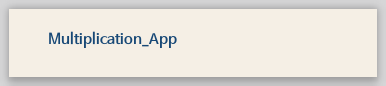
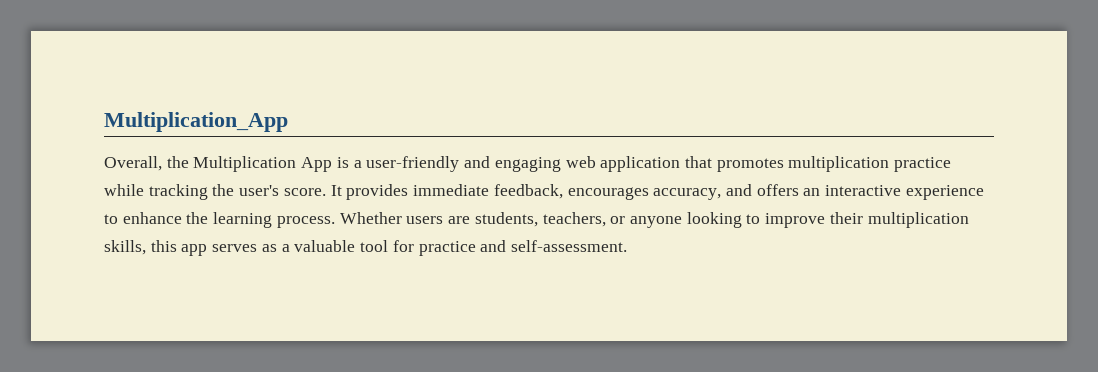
(177, 39) none -> [104,156,952,172] [104,184,984,200] [104,212,969,228] [104,240,627,256] // Overall, the Multiplication App is a user-friendly and engaging web application that promotes multiplication practice while tracking the user's score. It provides immediate feedback, encourages accuracy, and offers an interactive experience to enhance the learning process. Whether users are students, teachers, or anyone looking to improve their multiplication skills, this app serves as a valuable tool for practice and self-assessment.

